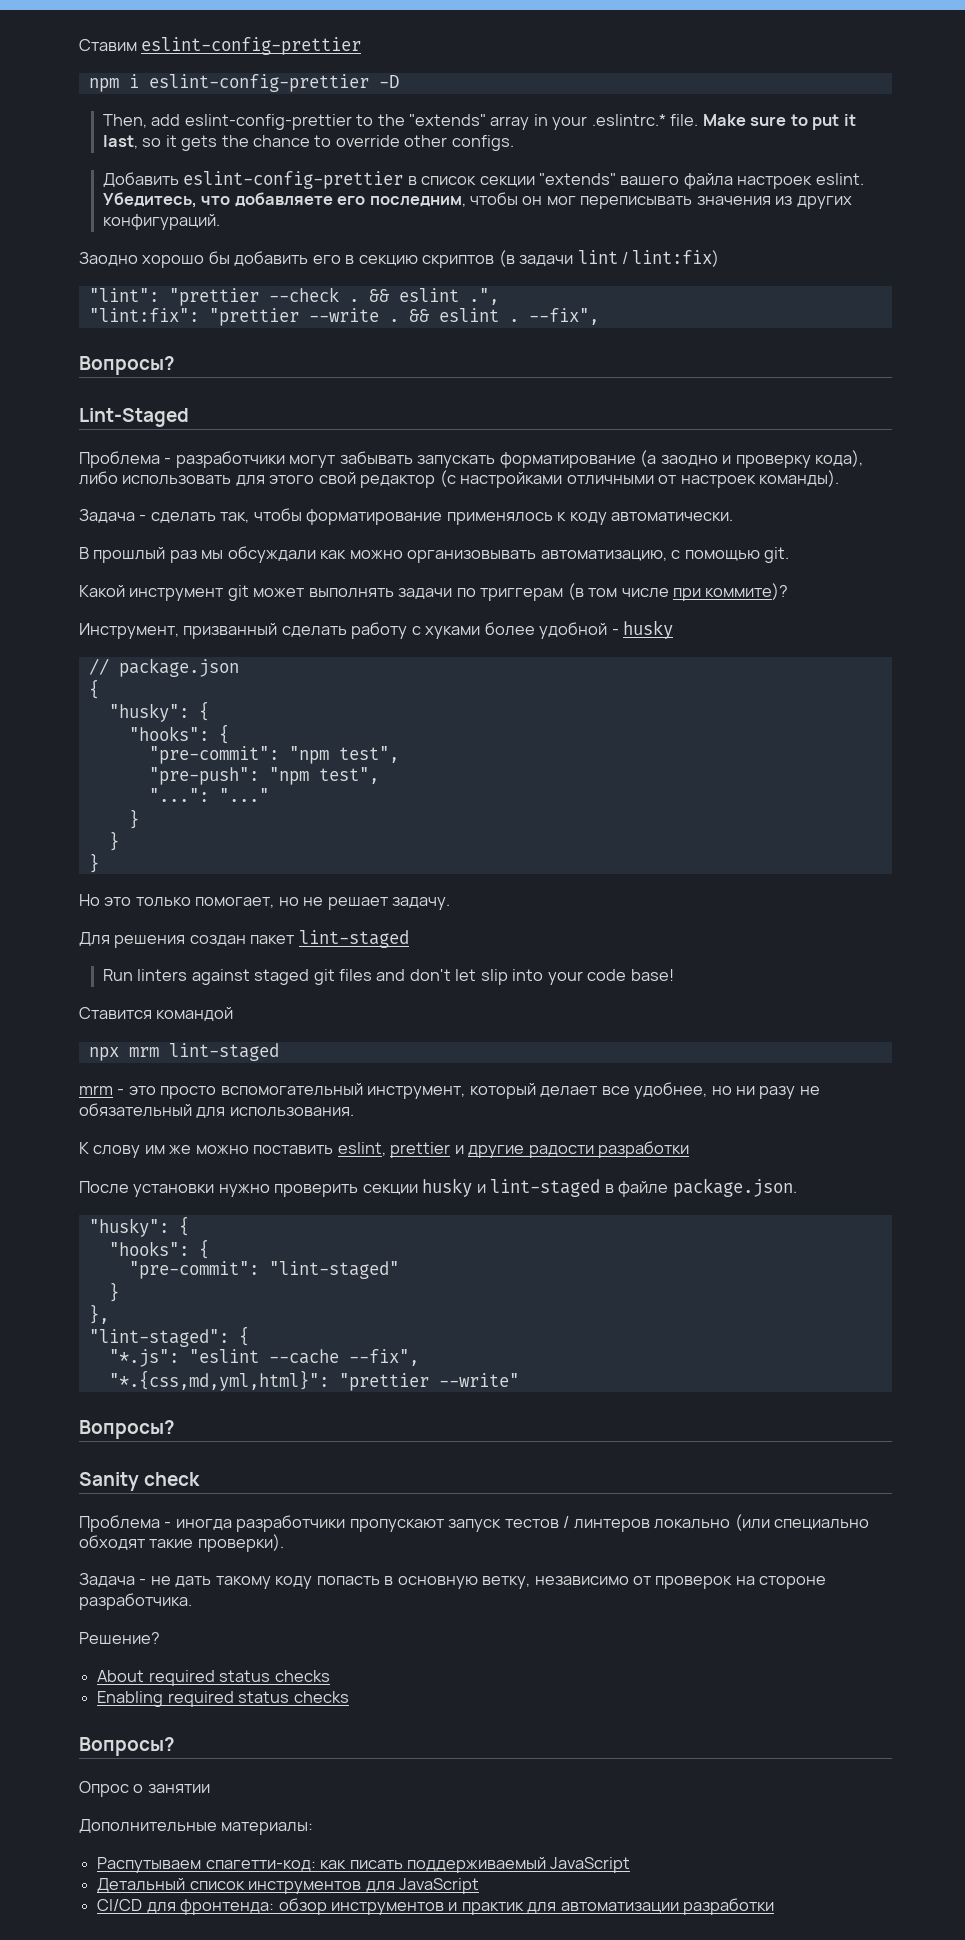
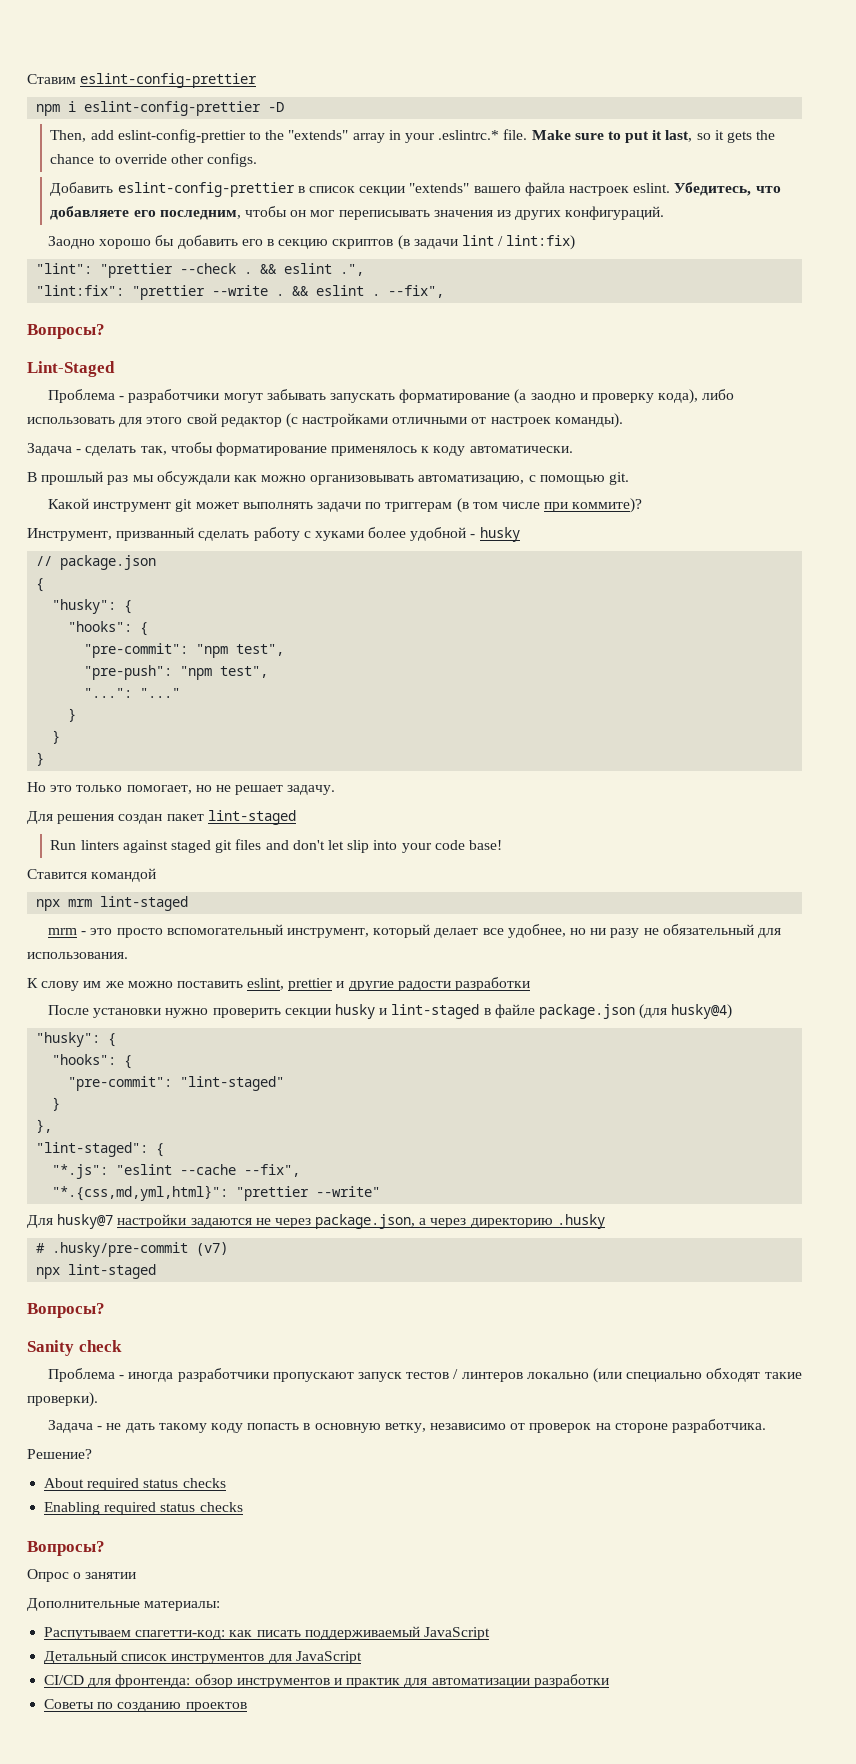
[672,1178,797,1197] package.json. -> [538,1004,733,1019] package.json (для husky@4)
(519, 1380) none -> [27,1214,605,1229] [36,1242,229,1257] [36,1264,157,1279] // Для husky@7 настройки задаются не через package.json, а через директорию .husky // # .husky/pre-commit (v7) // npx lint-staged
(775, 1906) none -> [44,1699,247,1712] // Советы по созданию проектов

